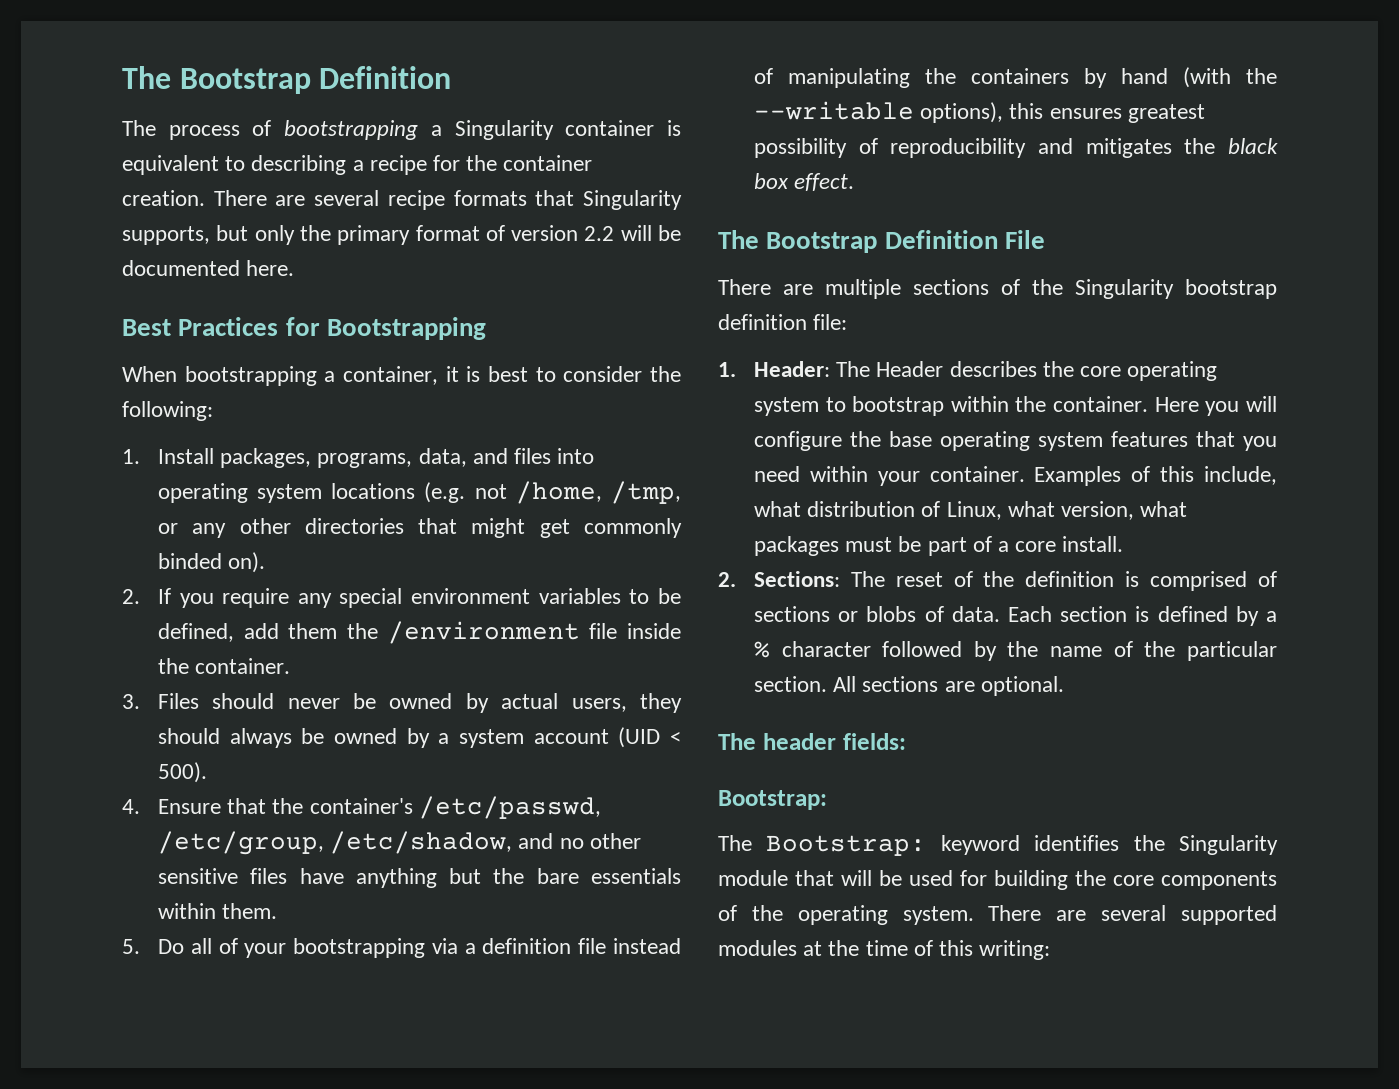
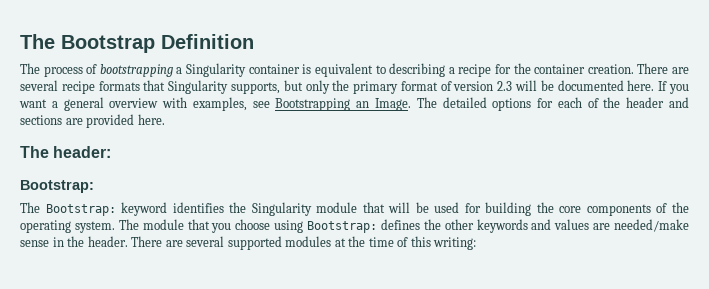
[584,226,615,241] 2.2 -> [497,81,513,91] 2.3
[122,317,486,340] [122,366,682,386] [122,401,213,421] [122,448,595,468] [157,481,681,504] [157,518,682,538] [157,552,266,573] [122,588,681,608] [157,621,681,644] [157,658,291,674] [122,693,683,713] [157,727,681,748] [157,762,207,783] [122,796,601,819] [157,831,641,855] [157,868,681,888] [157,903,278,919] [122,938,681,958] [753,67,1277,88] [753,101,1205,123] [753,138,1278,158] [753,173,855,191] [718,230,1045,253] [718,279,1277,299] [718,314,848,330] [718,361,1218,381] [753,396,1277,416] [753,431,1277,451] [753,466,1277,486] [753,501,1188,520] [753,536,1124,556] [718,571,1277,591] [753,606,1277,626] [753,641,1277,661] [753,676,1064,696] [718,733,906,750] // Best Practices for Bootstrapping // When bootstrapping a container, it is best to consider the following: // 1. Install packages, programs, data, and files into operating system locations (e.g. not /home, /tmp, or any other directories that might get commonly binded on). // 2. If you require any special environment variables to be defined, add them the /environment file inside the container. // 3. Files should never be owned by actual users, they should always be owned by a system account (UID < 500). // 4. Ensure that the container's /etc/passwd, /etc/group, /etc/shadow, and no other sensitive files have anything but the bare essentials within them. // 5. Do all of your bootstrapping via a definition file instead of manipulating the containers by hand (with the --writable options), this ensures greatest possibility of reproducibility and mitigates the black box effect. // The Bootstrap Definition File // There are multiple sections of the Singularity bootstrap definition file: // 1. Header: The Header describes the core operating system to bootstrap within the container. Here you will configure the base operating system features that you need within your container. Examples of this include, what distribution of Linux, what version, what packages must be part of a core install. // 2. Sections: The reset of the definition is comprised of sections or blobs of data. Each section is defined by a % character followed by the name of the particular section. All sections are optional. // The header fields: -> [658,81,689,94] [19,97,690,111] [20,114,165,128] [20,146,112,158] If you want a general overview with examples, see Bootstrapping an Image. The detailed options for each of the header and sections are provided here. // The header:
(974, 915) none -> [118,219,689,233] [20,236,128,247] The module that you choose using Bootstrap: defines the other keywords and values are needed/make sense in the header.

